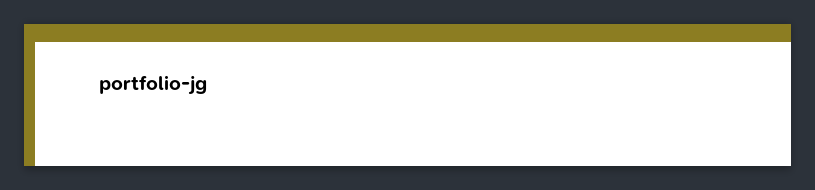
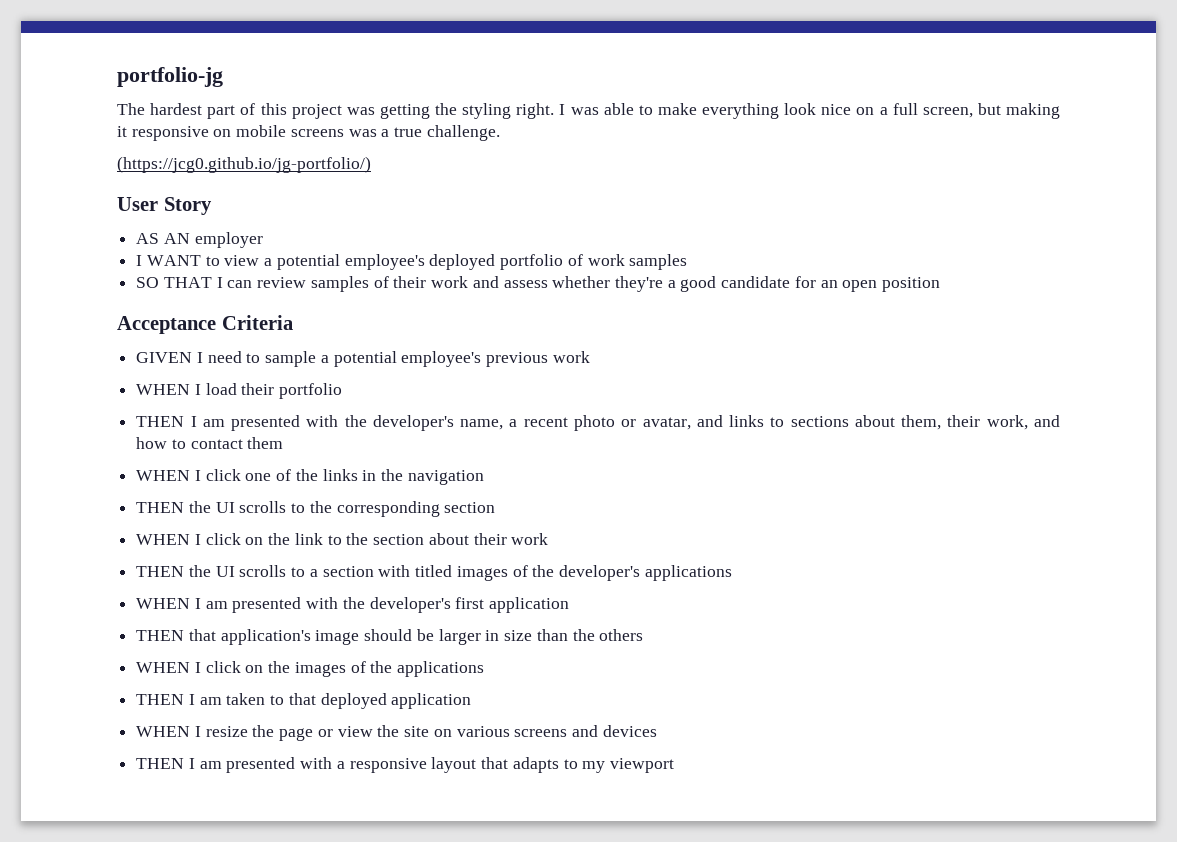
(207, 85) none -> [117,103,1060,119] [117,125,500,141] [117,156,371,173] [117,197,212,215] [136,232,263,248] [136,254,688,270] [136,276,941,292] [117,315,293,334] [136,351,590,367] [136,383,343,399] [136,415,1060,431] [136,437,284,449] [136,469,484,485] [136,501,496,517] [136,533,549,545] [136,565,732,581] [136,597,570,613] [136,629,644,645] [136,661,485,677] [136,693,472,709] [136,725,657,741] [136,757,674,773] // The hardest part of this project was getting the styling right. I was able to make everything look nice on a full screen, but making it responsive on mobile screens was a true challenge. // (https://jcg0.github.io/jg-portfolio/) // User Story // AS AN employer // I WANT to view a potential employee's deployed portfolio of work samples // SO THAT I can review samples of their work and assess whether they're a good candidate for an open position // Acceptance Criteria // GIVEN I need to sample a potential employee's previous work // WHEN I load their portfolio // THEN I am presented with the developer's name, a recent photo or avatar, and links to sections about them, their work, and how to contact them // WHEN I click one of the links in the navigation // THEN the UI scrolls to the corresponding section // WHEN I click on the link to the section about their work // THEN the UI scrolls to a section with titled images of the developer's applications // WHEN I am presented with the developer's first application // THEN that application's image should be larger in size than the others // WHEN I click on the images of the applications // THEN I am taken to that deployed application // WHEN I resize the page or view the site on various screens and devices // THEN I am presented with a responsive layout that adapts to my viewport

